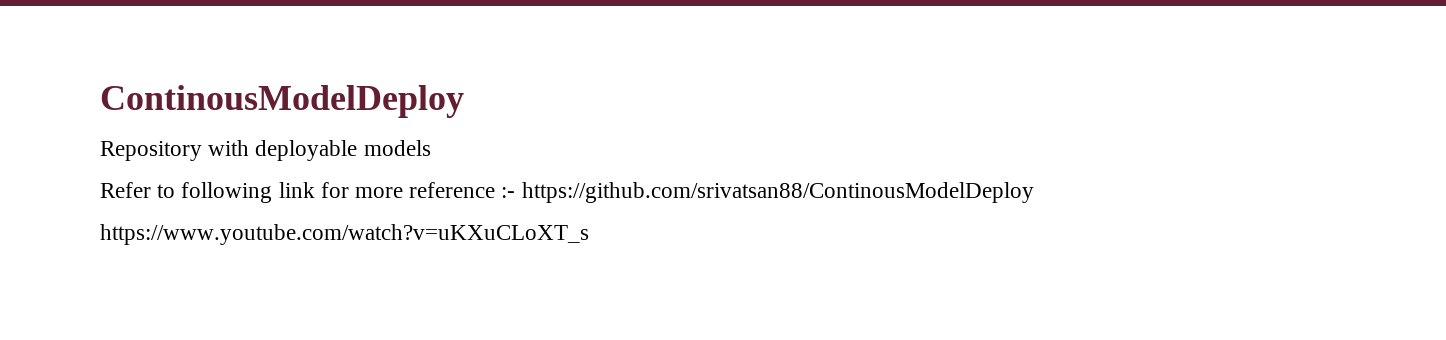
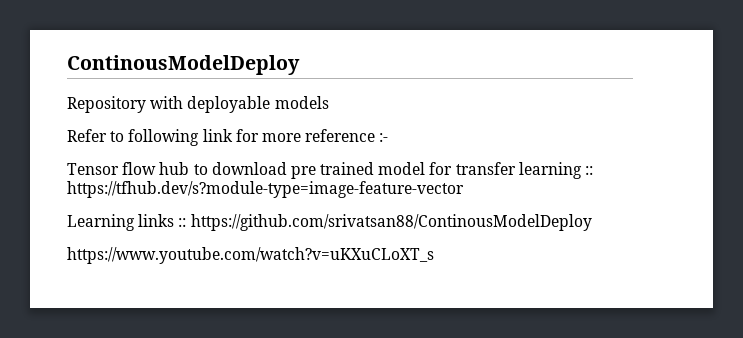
(516, 192) none -> [67,162,594,179] [67,181,464,198] [67,214,187,231] // Tensor flow hub to download pre trained model for transfer learning :: https://tfhub.dev/s?module-type=image-feature-vector // Learning links ::

